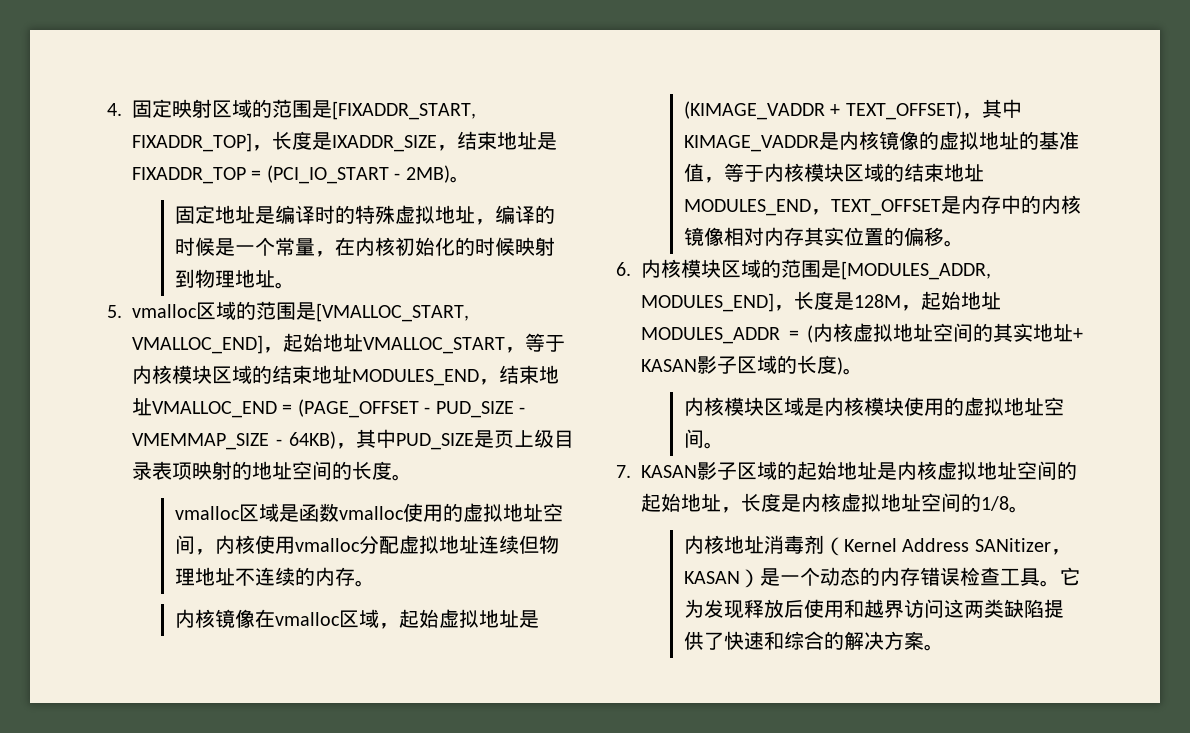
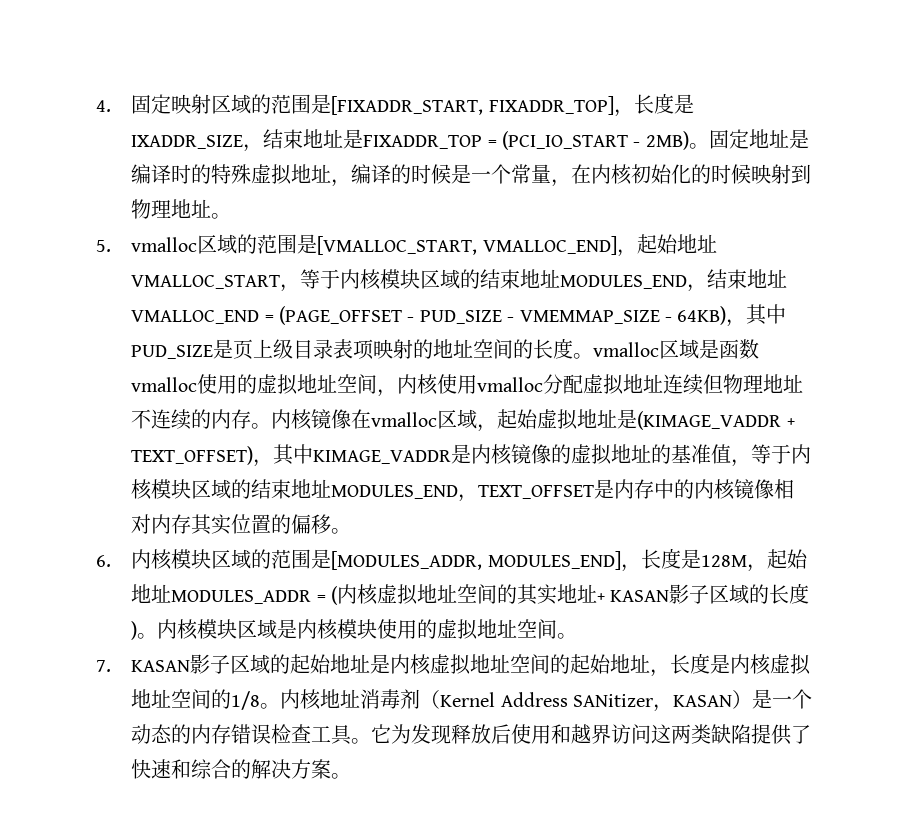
(470, 179) // -> (709, 146) none
(412, 477) // -> (594, 356) none
(375, 583) // -> (272, 426) none
(863, 371) // -> (158, 636) none
(1029, 509) // -> (281, 706) none

